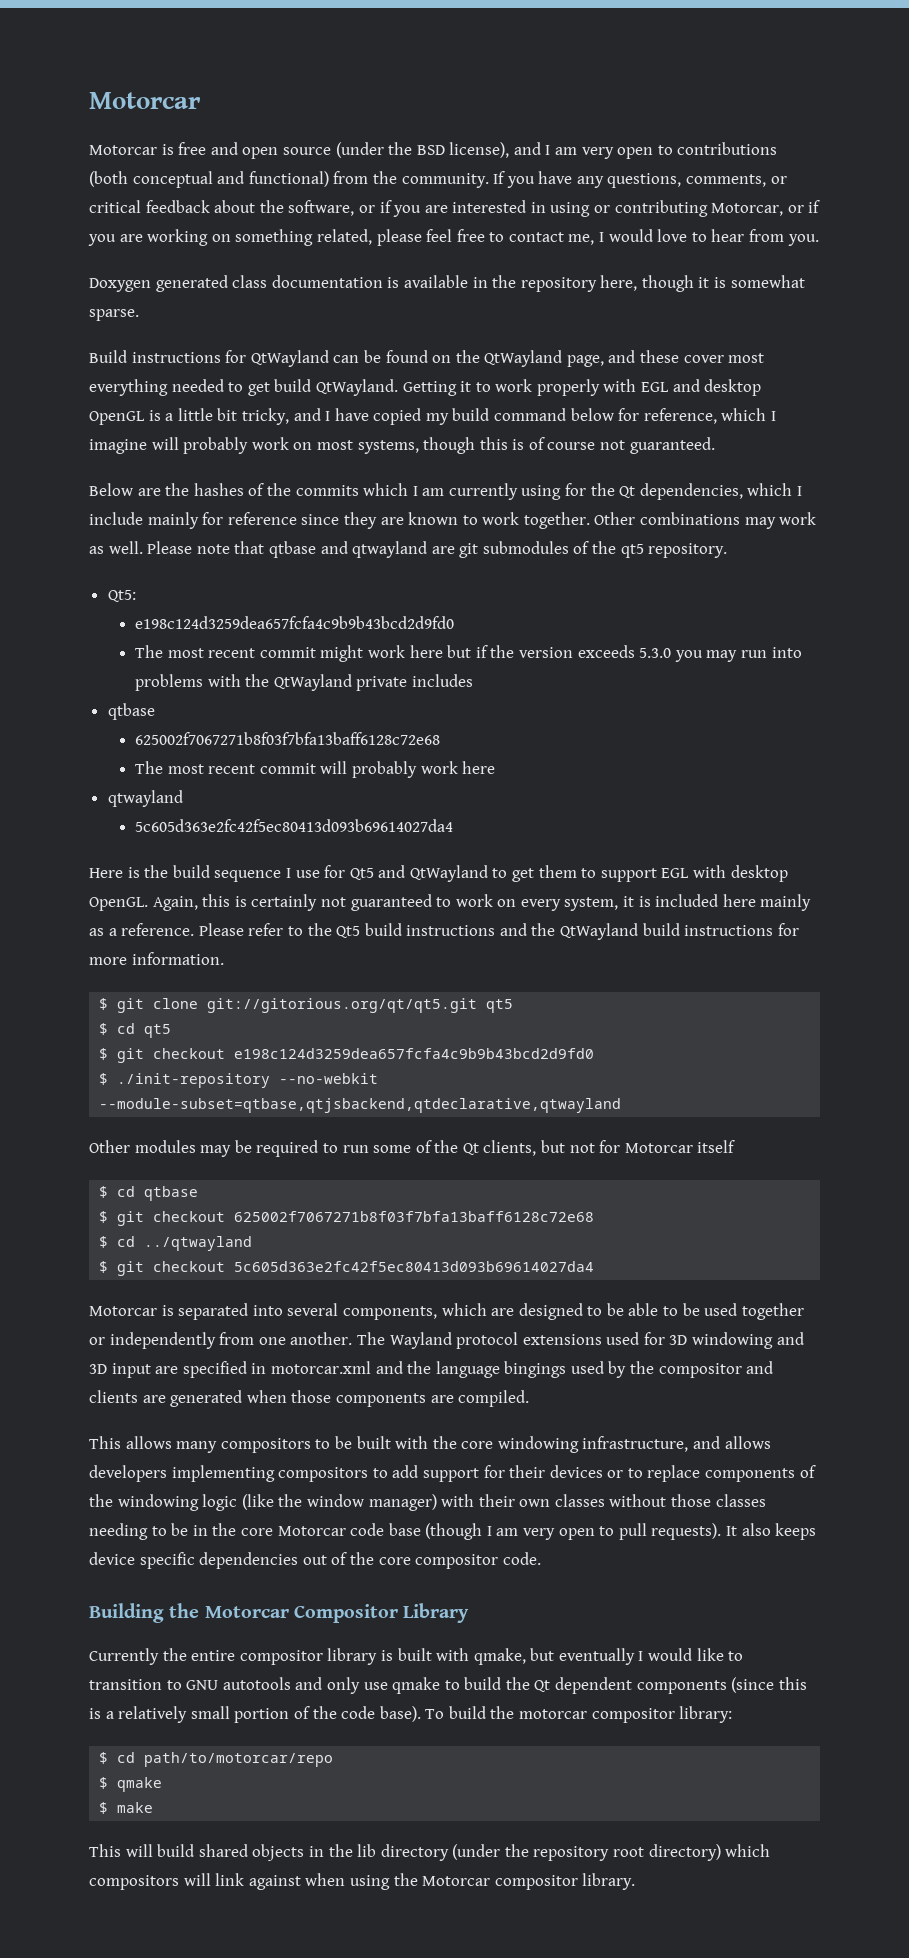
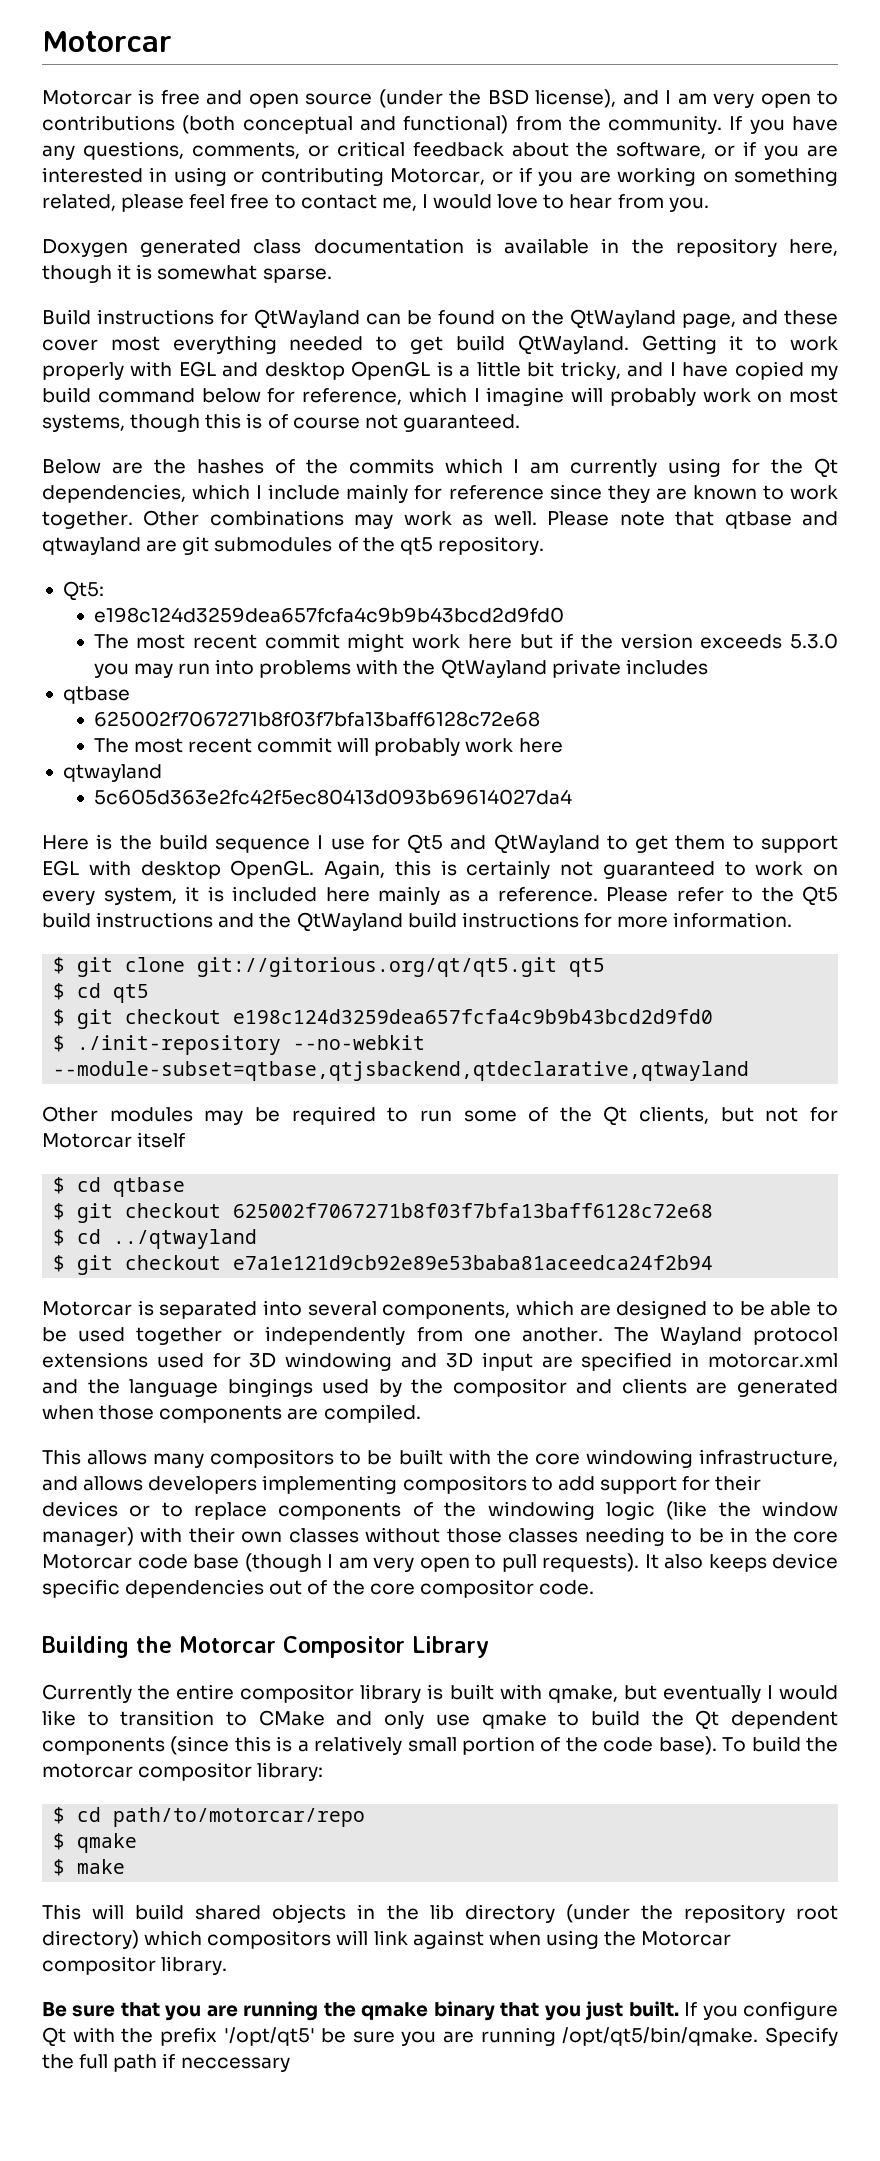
[234,1261,595,1272] 5c605d363e2fc42f5ec80413d093b69614027da4 -> [233,1255,714,1270] e7a1e121d9cb92e89e53baba81aceedca24f2b94
[186,1677,291,1690] GNU autotools -> [258,1710,325,1726] CMake
(636, 1881) none -> [42,2001,838,2021] [42,2027,838,2047] [42,2053,290,2072] // Be sure that you are running the qmake binary that you just built. If you configure Qt with the prefix '/opt/qt5' be sure you are running /opt/qt5/bin/qmake. Specify the full path if neccessary

